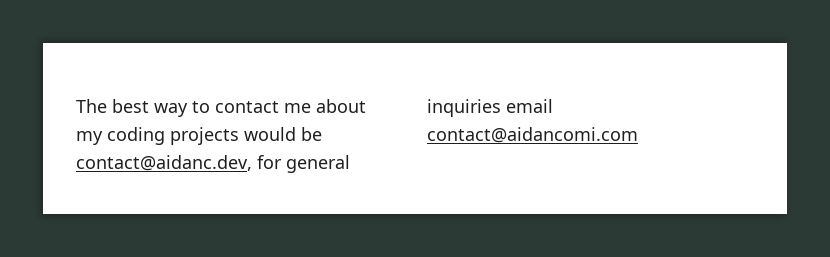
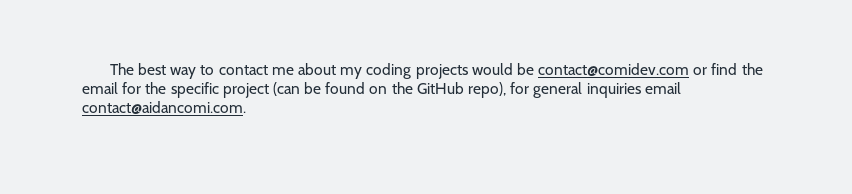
[76,155,252,171] contact@aidanc.dev, -> [538,63,763,76] [82,82,507,98] contact@comidev.com or find the email for the specific project (can be found on the GitHub repo),
[427,127,638,143] contact@aidancomi.com -> [82,101,246,114] contact@aidancomi.com.

